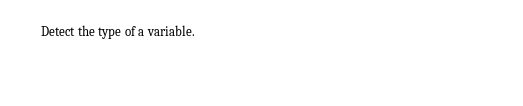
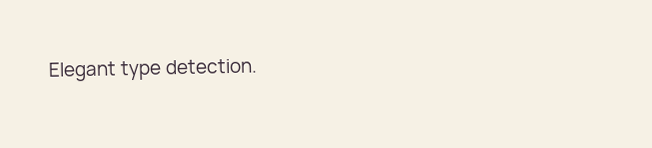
[41,25,195,39] Detect the type of a variable. -> [48,58,258,82] Elegant type detection.

